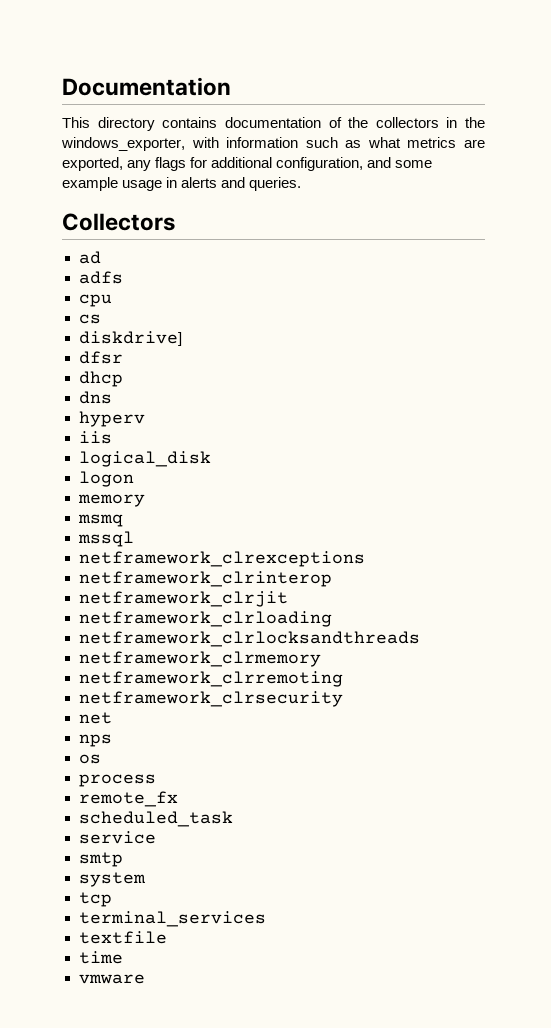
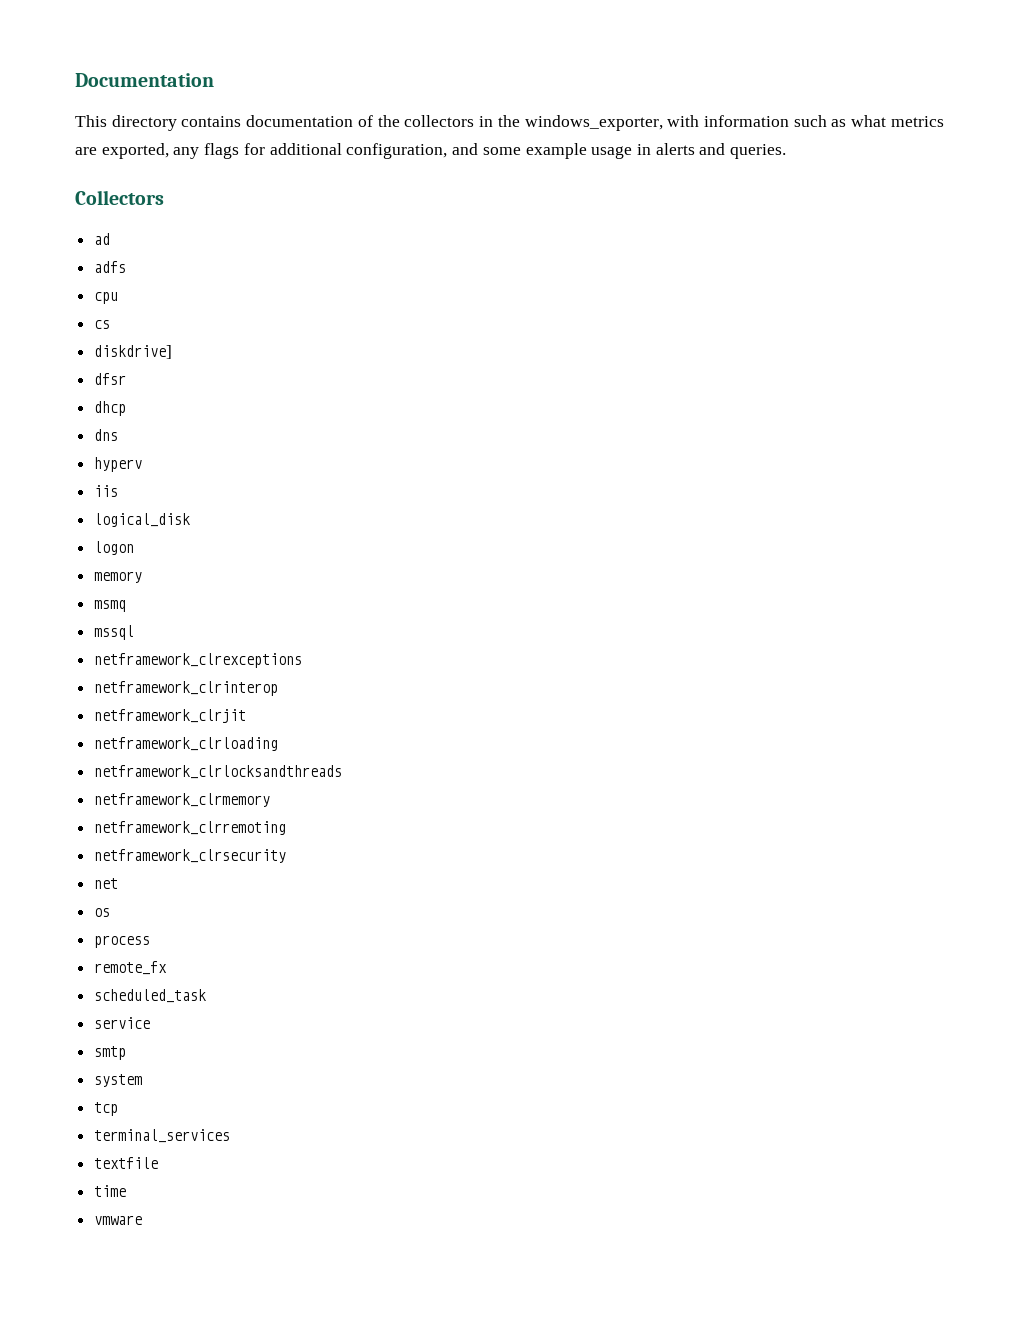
[78,734,112,747] // nps -> (119, 883) none

